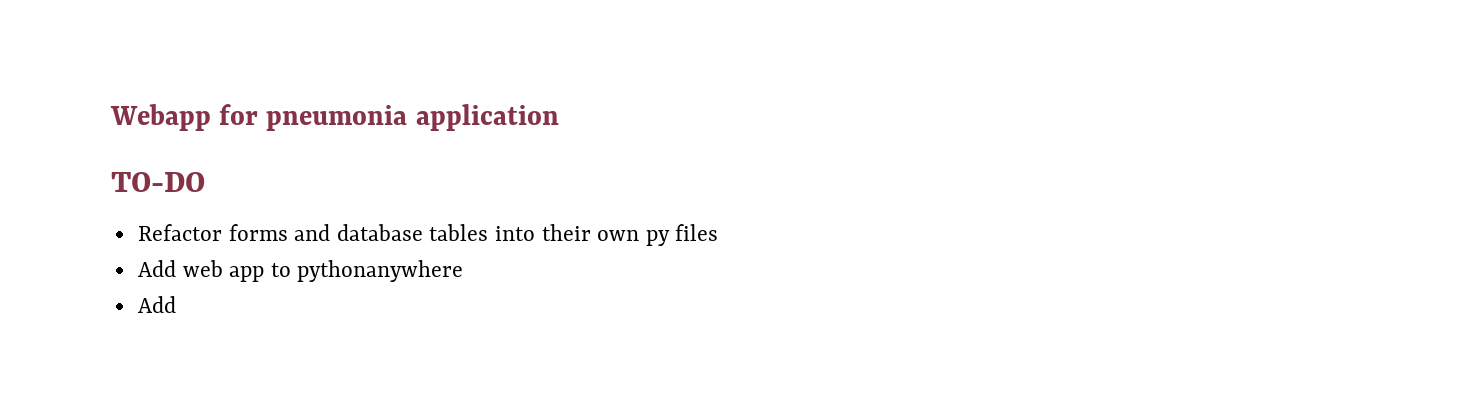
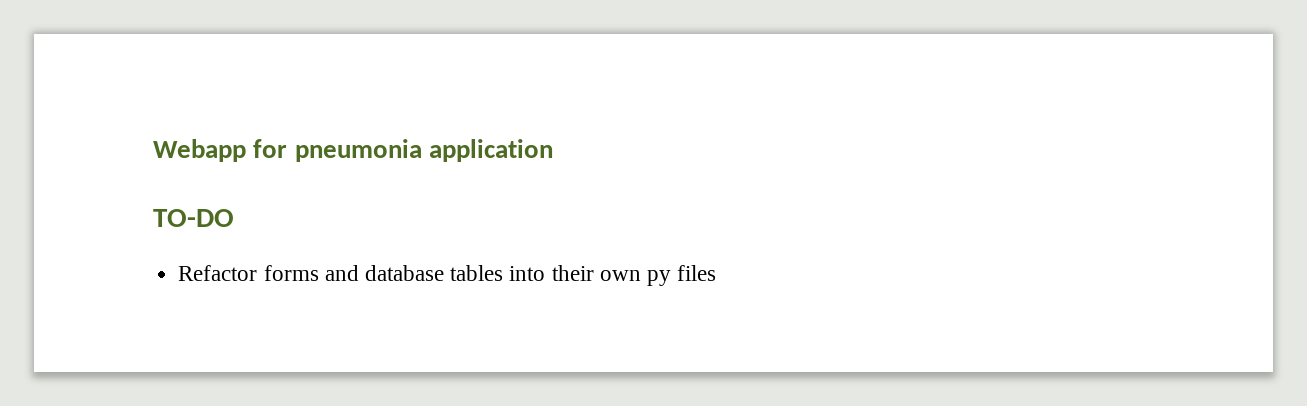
[137,260,464,282] [137,296,176,313] // Add web app to pythonanywhere // Add -> (717, 273) none

